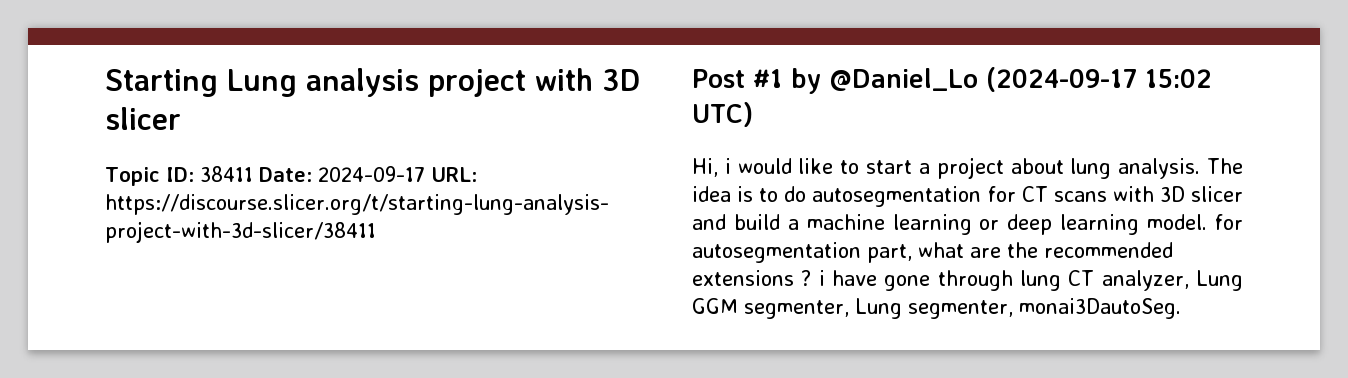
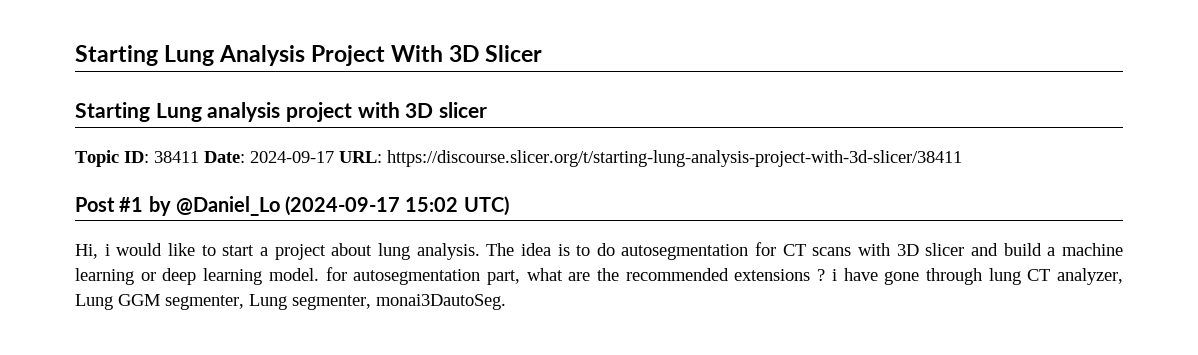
[105,69,297,97] Starting Lung -> [75,45,543,66] [75,102,202,122] Starting Lung Analysis Project With 3D Slicer // Starting Lung

